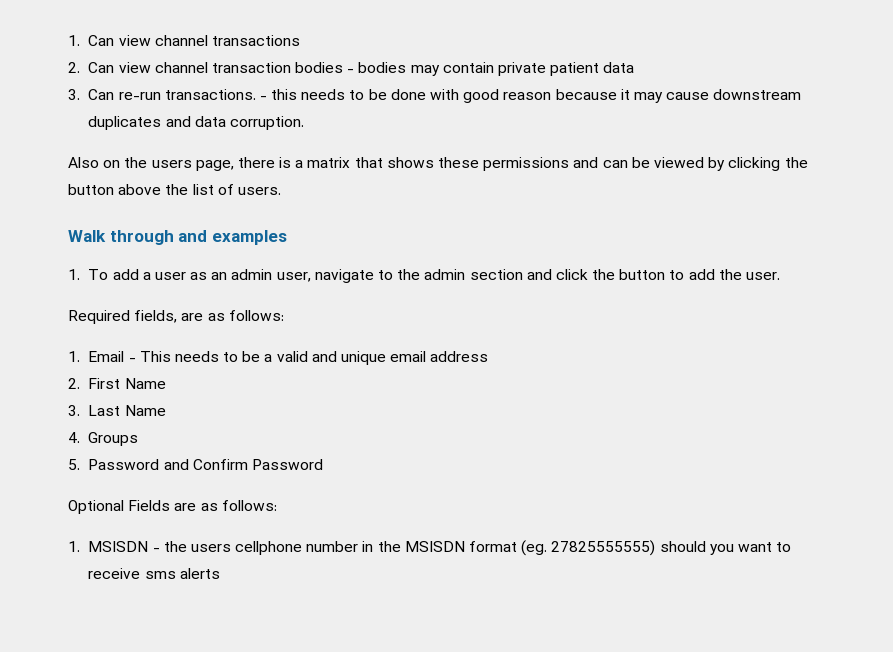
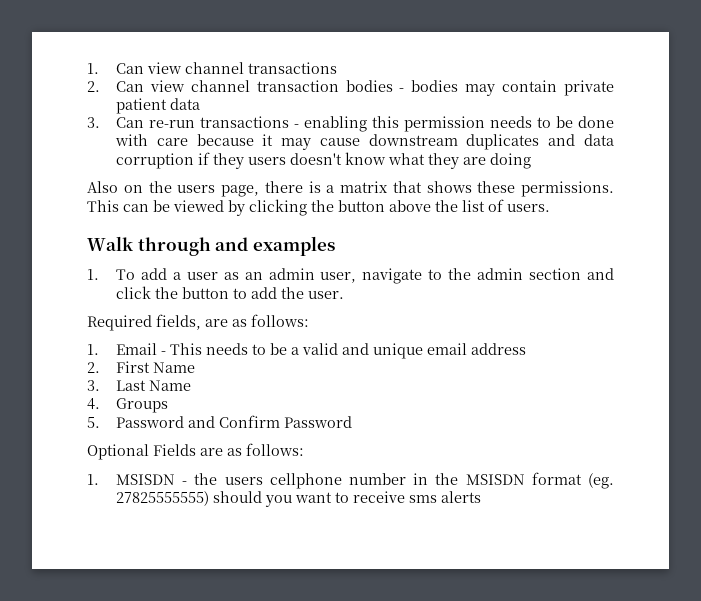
[164,89,298,100] transactions. - this -> [199,116,485,132] transactions - enabling this permission
[463,89,552,103] good reason -> [156,138,188,146] care
[229,116,304,130] corruption. -> [115,152,531,169] corruption if they users doesn't know what they are doing
[483,157,599,171] permissions and -> [521,181,614,197] [87,200,119,212] permissions. This

